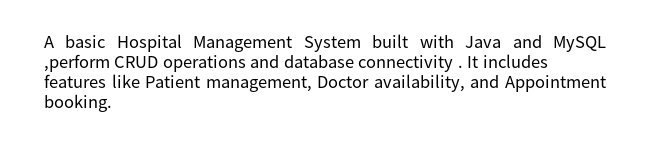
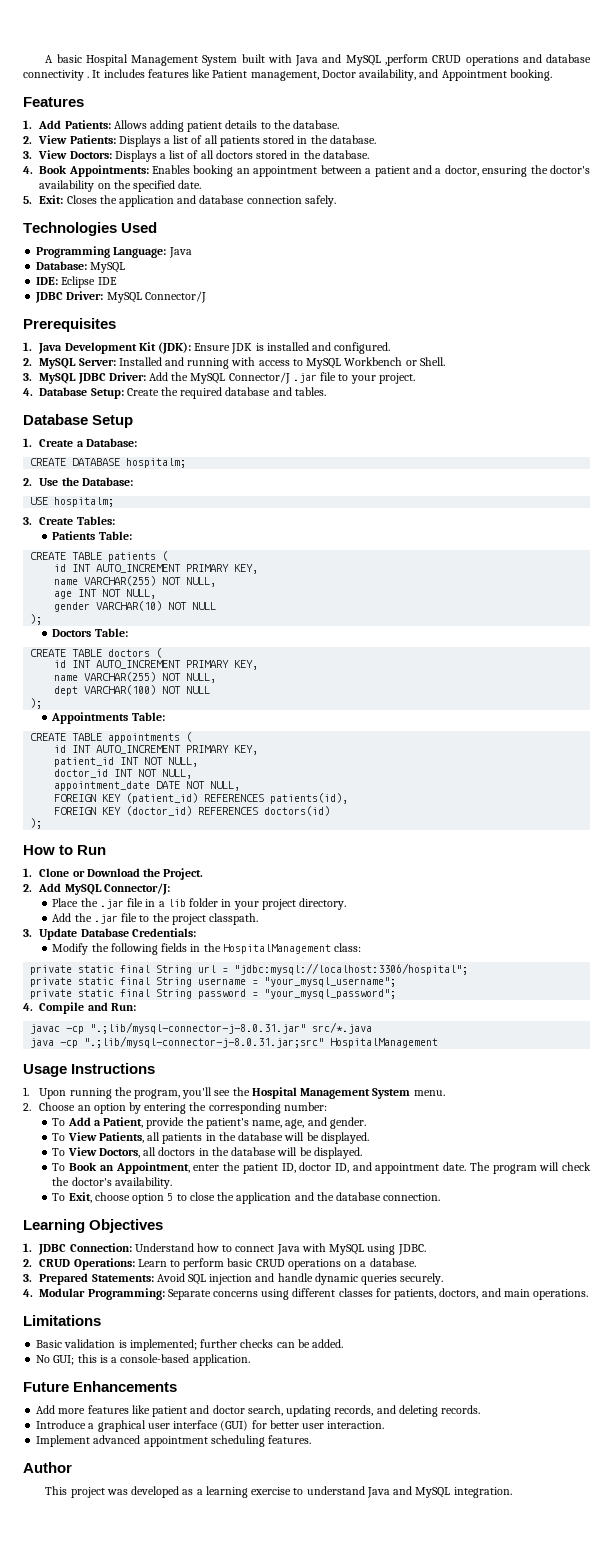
(112, 103) none -> [23,97,84,107] [23,120,340,132] [23,135,376,147] [23,150,369,162] [23,165,590,177] [39,180,202,192] [23,195,336,207] [23,222,158,236] [36,246,192,258] [36,261,126,273] [36,276,117,288] [35,291,206,303] [23,318,116,332] [23,342,391,354] [23,357,445,369] [23,372,415,384] [23,387,326,399] [23,414,134,428] [23,438,137,447] [30,458,187,468] [23,477,133,486] [30,497,115,507] [23,516,115,525] [52,531,132,540] [30,551,169,562] [54,564,259,574] [54,576,217,587] [54,589,157,599] [54,601,217,612] [30,614,43,625] [52,628,128,637] [30,648,163,658] [54,660,259,670] [54,672,217,683] [54,685,211,696] [30,698,43,709] [51,712,165,724] [30,732,193,743] [54,745,259,755] [54,757,199,767] [54,769,193,779] [54,781,241,791] [54,793,349,804] [54,806,331,816] [30,818,43,829] [23,845,107,855] [23,868,204,880] [23,883,170,895] [52,898,347,910] [52,913,259,925] [23,928,196,940] [52,943,362,955] [30,963,469,975] [30,977,397,987] [30,989,397,999] [23,1002,136,1014] [30,1022,373,1034] [30,1036,439,1048] [23,1063,156,1077] [23,1087,445,1099] [23,1102,327,1114] [52,1117,366,1129] [52,1132,369,1144] [52,1147,362,1159] [52,1162,591,1174] [52,1177,172,1189] [52,1192,441,1204] [23,1219,164,1233] [23,1243,426,1255] [23,1258,416,1270] [23,1273,444,1285] [23,1288,589,1300] [23,1315,101,1326] [36,1339,344,1351] [36,1354,250,1366] [23,1381,178,1392] [36,1405,481,1417] [36,1420,385,1432] [36,1435,312,1447] [23,1462,72,1473] [45,1486,512,1498] // Features // 1. Add Patients: Allows adding patient details to the database. // 2. View Patients: Displays a list of all patients stored in the database. // 3. View Doctors: Displays a list of all doctors stored in the database. // 4. Book Appointments: Enables booking an appointment between a patient and a doctor, ensuring the doctor's availability on the specified date. // 5. Exit: Closes the application and database connection safely. // Technologies Used // Programming Language: Java // Database: MySQL // IDE: Eclipse IDE // JDBC Driver: MySQL Connector/J // Prerequisites // 1. Java Development Kit (JDK): Ensure JDK is installed and configured. // 2. MySQL Server: Installed and running with access to MySQL Workbench or Shell. // 3. MySQL JDBC Driver: Add the MySQL Connector/J .jar file to your project. // 4. Database Setup: Create the required database and tables. // Database Setup // 1. Create a Database: // CREATE DATABASE hospitalm; // 2. Use the Database: // USE hospitalm; // 3. Create Tables: // Patients Table: // CREATE TABLE patients ( // id INT AUTO_INCREMENT PRIMARY KEY, // name VARCHAR(255) NOT NULL, // age INT NOT NULL, // gender VARCHAR(10) NOT NULL // ); // Doctors Table: // CREATE TABLE doctors ( // id INT AUTO_INCREMENT PRIMARY KEY, // name VARCHAR(255) NOT NULL, // dept VARCHAR(100) NOT NULL // ); // Appointments Table: // CREATE TABLE appointments ( // id INT AUTO_INCREMENT PRIMARY KEY, // patient_id INT NOT NULL, // doctor_id INT NOT NULL, // appointment_date DATE NOT NULL, // FOREIGN KEY (patient_id) REFERENCES patients(id), // FOREIGN KEY (doctor_id) REFERENCES doctors(id) // ); // How to Run // 1. Clone or Download the Project. // 2. Add MySQL Connector/J: // Place the .jar file in a lib folder in your project directory. // Add the .jar file to the project classpath. // 3. Update Database Credentials: // Modify the following fields in the HospitalManagement class: // private static final String url = "jdbc:mysql://localhost:3306/hospital"; // private static final String username = "your_mysql_username"; // private static final String password = "your_mysql_password"; // 4. Compile and Run: // javac -cp ".;lib/mysql-connector-j-8.0.31.jar" src/*.java // java -cp ".;lib/mysql-connector-j-8.0.31.jar;src" HospitalManagement // Usage Instructions // 1. Upon running the program, you'll see the Hospital Management System menu. // 2. Choose an option by entering the corresponding number: // To Add a Patient, provide the patient's name, age, and gender. // To View Patients, all patients in the database will be displayed. // To View Doctors, all doctors in the database will be displayed. // To Book an Appointment, enter the patient ID, doctor ID, and appointment date. The program will check the doctor's availability. // To Exit, choose option 5 to close the application and the database connection. // Learning Objectives // 1. JDBC Connection: Understand how to connect Java with MySQL using JDBC. // 2. CRUD Operations: Learn to perform basic CRUD operations on a database. // 3. Prepared Statements: Avoid SQL injection and handle dynamic queries securely. // 4. Modular Programming: Separate concerns using different classes for patients, doctors, and main operations. // Limitations // Basic validation is implemented; further checks can be added. // No GUI; this is a console-based application. // Future Enhancements // Add more features like patient and doctor search, updating records, and deleting records. // Introduce a graphical user interface (GUI) for better user interaction. // Implement advanced appointment scheduling features. // Author // This project was developed as a learning exercise to understand Java and MySQL integration.

